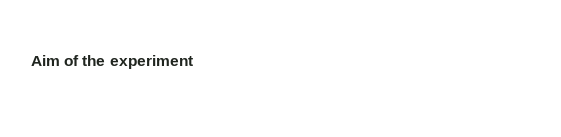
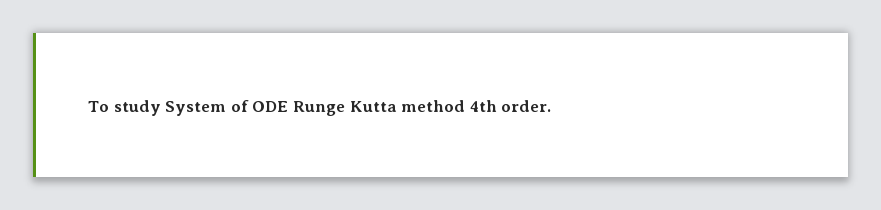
[31,55,193,69] Aim of the experiment -> [88,100,552,116] To study System of ODE Runge Kutta method 4th order.

